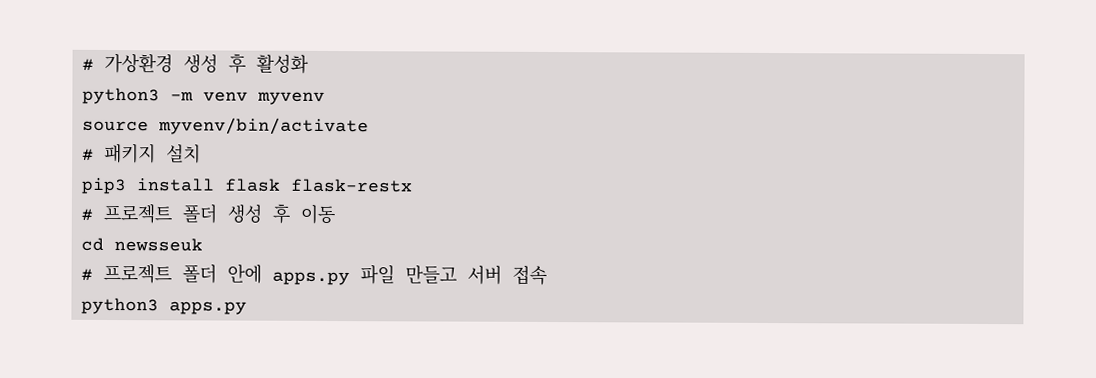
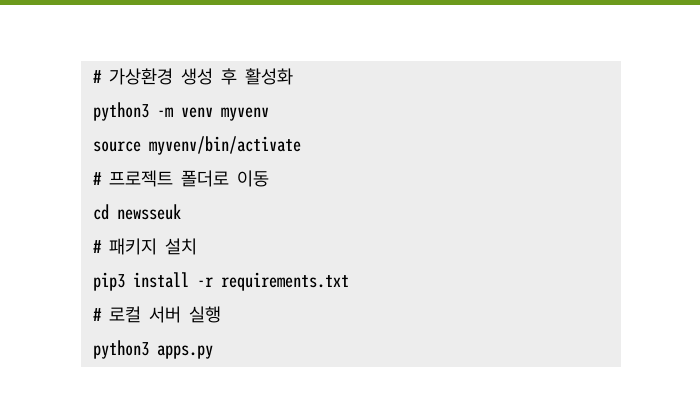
[81,142,201,164] [80,177,413,195] [80,203,290,224] // # 패키지 설치 // pip3 install flask flask-restx // # 프로젝트 폴더 생성 후 -> [93,170,229,187] // # 프로젝트 폴더로
[102,263,547,286] 프로젝트 폴더 안에 apps.py 파일 만들고 서버 접속 -> [109,238,197,255] [93,272,349,291] [93,306,221,323] 패키지 설치 // pip3 install -r requirements.txt // # 로컬 서버 실행

